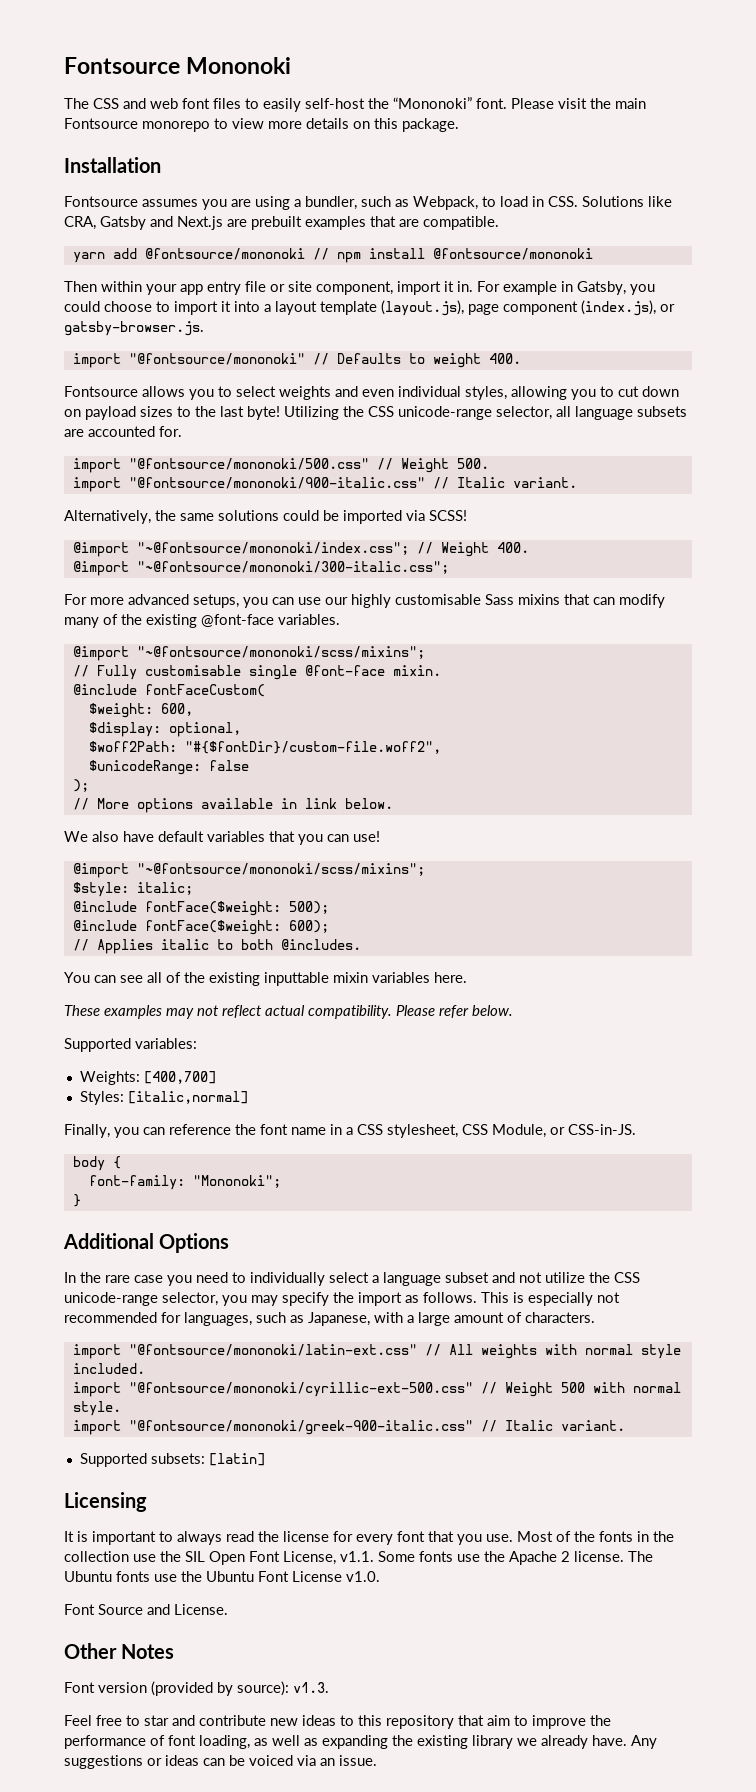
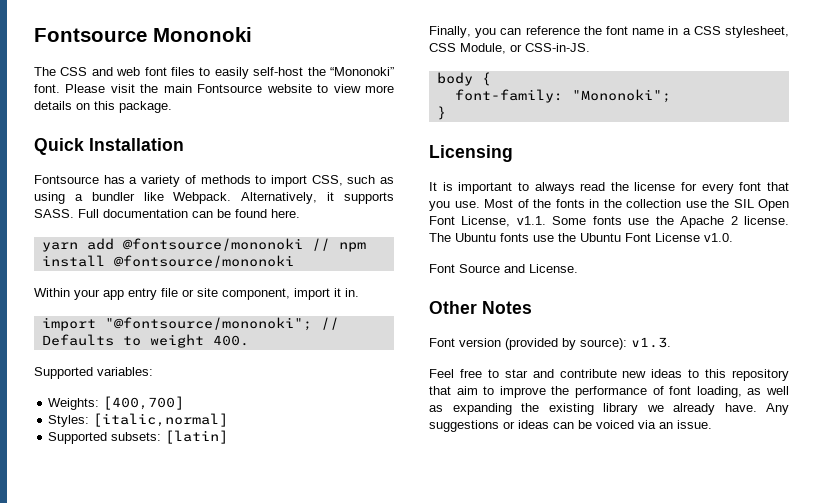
[142,121,210,132] monorepo -> [266,84,312,93] website
(459, 125) none -> [34,138,84,155] Quick
[142,196,672,210] [64,216,499,230] assumes you are using a bundler, such as Webpack, to load in CSS. Solutions like CRA, Gatsby and Next.js are prebuilt examples that are compatible. -> [103,175,394,187] [34,192,394,204] [34,209,300,218] has a variety of methods to import CSS, such as using a bundler like Webpack. Alternatively, it supports SASS. Full documentation can be found here.
[64,281,142,292] Then within -> [34,288,70,297] Within
[477,281,655,295] [64,300,675,316] [64,321,204,336] [72,353,305,368] For example in Gatsby, you could choose to import it into a layout template (layout.js), page component (index.js), or gatsby-browser.js. // import "@fontsource/mononoki" -> [41,317,312,331] // import "@fontsource/mononoki";
[64,386,679,400] [64,406,687,420] [64,426,182,437] [72,458,489,473] [72,477,577,492] [64,510,467,524] [72,542,529,557] [72,561,449,576] [64,594,665,608] [64,614,340,628] [72,646,425,661] [72,665,441,680] [72,684,265,697] [88,703,193,718] [88,722,241,737] [88,741,441,754] [88,760,249,775] [72,779,89,792] [72,798,393,813] [64,831,380,845] [72,863,425,878] [72,882,193,897] [72,901,329,916] [72,920,329,935] [72,939,361,954] [64,972,467,986] [64,1005,513,1019] // Fontsource allows you to select weights and even individual styles, allowing you to cut down on payload sizes to the last byte! Utilizing the CSS unicode-range selector, all language subsets are accounted for. // import "@fontsource/mononoki/500.css" // Weight 500. // import "@fontsource/mononoki/900-italic.css" // Italic variant. // Alternatively, the same solutions could be imported via SCSS! // @import "~@fontsource/mononoki/index.css"; // Weight 400. // @import "~@fontsource/mononoki/300-italic.css"; // For more advanced setups, you can use our highly customisable Sass mixins that can modify many of the existing @font-face variables. // @import "~@fontsource/mononoki/scss/mixins"; // // Fully customisable single @font-face mixin. // @include fontFaceCustom( // $weight: 600, // $display: optional, // $woff2Path: "#{$fontDir}/custom-file.woff2", // $unicodeRange: false // ); // // More options available in link below. // We also have default variables that you can use! // @import "~@fontsource/mononoki/scss/mixins"; // $style: italic; // @include fontFace($weight: 500); // @include fontFace($weight: 600); // // Applies italic to both @includes. // You can see all of the existing inputtable mixin variables here. // These examples may not reflect actual compatibility. Please refer below. -> (249, 340) none
(248, 1097) none -> [48,430,229,444] // Supported subsets: [latin]
[63,1233,230,1253] [64,1272,640,1286] [64,1292,620,1306] [64,1312,595,1326] [72,1344,681,1359] [72,1363,145,1374] [72,1382,681,1397] [72,1401,121,1416] [72,1420,625,1435] [79,1453,265,1467] // Additional Options // In the rare case you need to individually select a language subset and not utilize the CSS unicode-range selector, you may specify the import as follows. This is especially not recommended for languages, such as Japanese, with a large amount of characters. // import "@fontsource/mononoki/latin-ext.css" // All weights with normal style included. // import "@fontsource/mononoki/cyrillic-ext-500.css" // Weight 500 with normal style. // import "@fontsource/mononoki/greek-900-italic.css" // Italic variant. // Supported subsets: [latin] -> (446, 113) none

